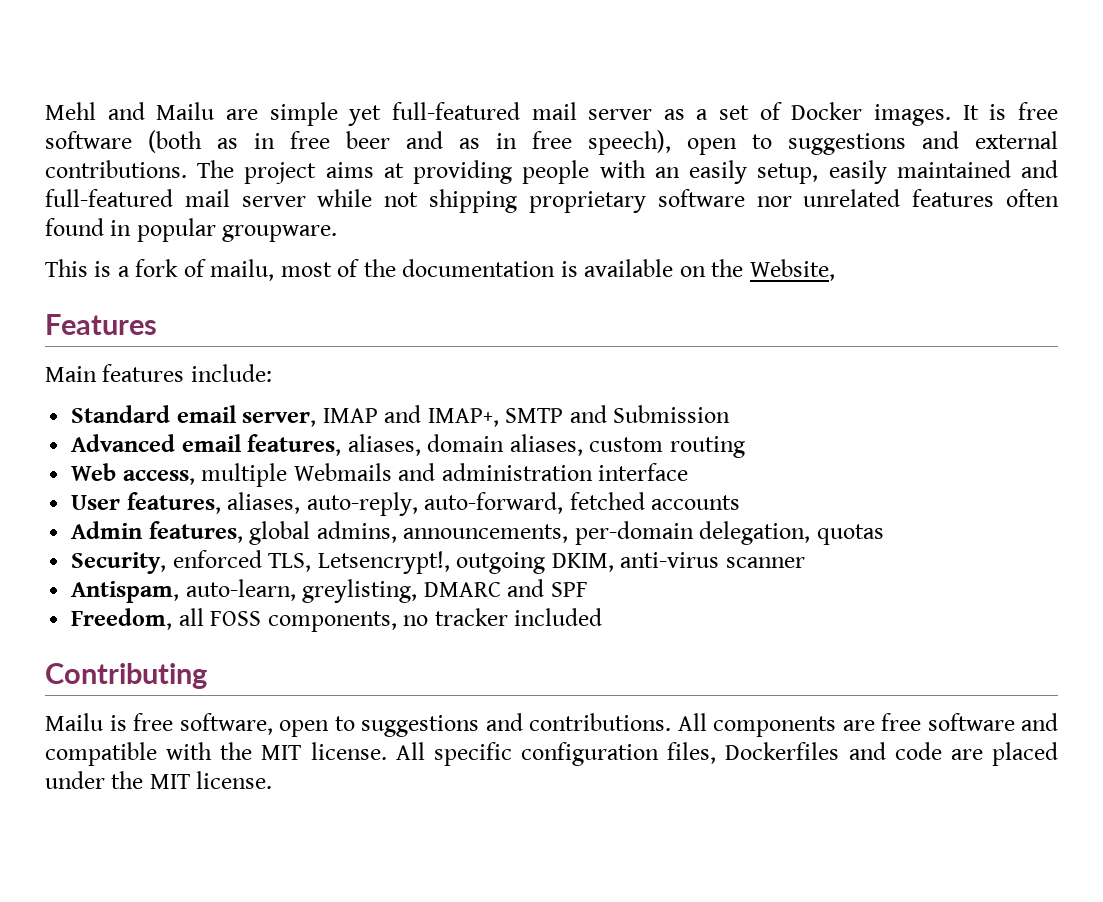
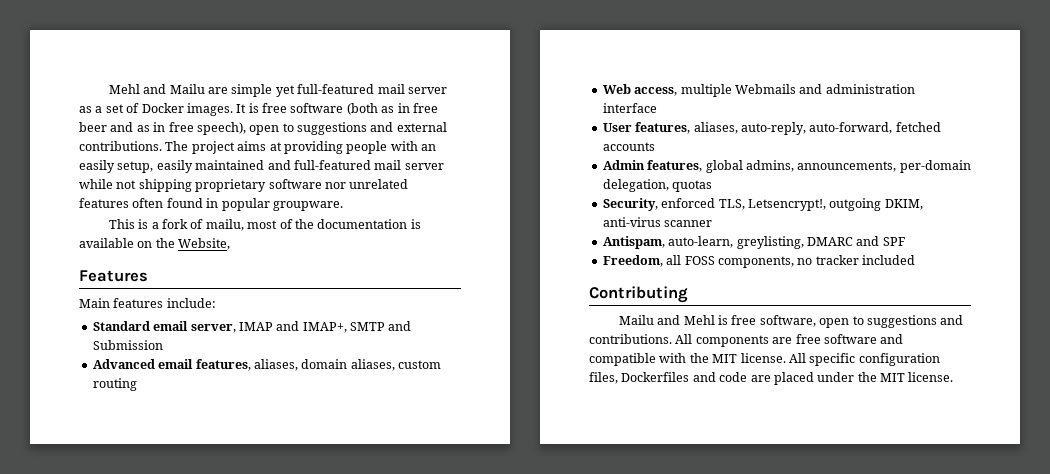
(103, 722) none -> [657,315,715,325] and Mehl

